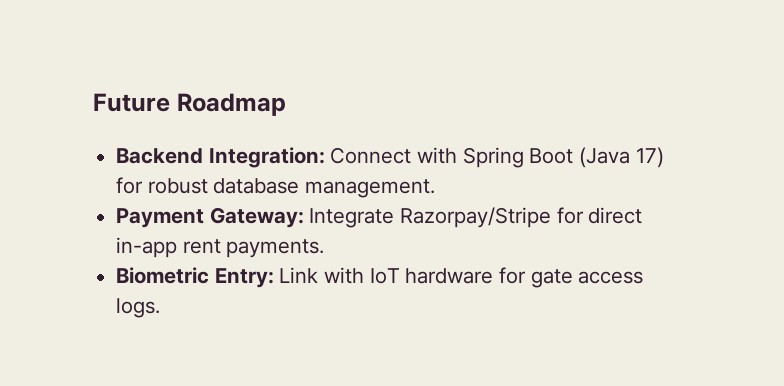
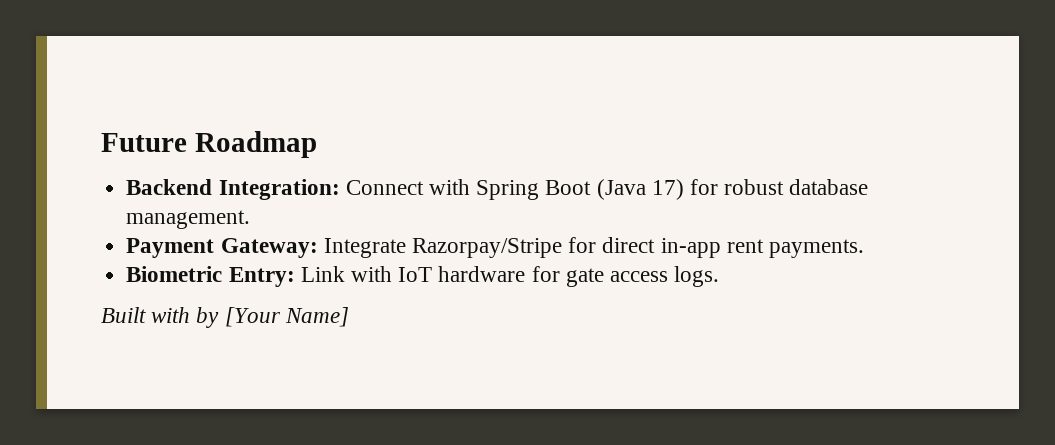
(161, 308) none -> [101,307,349,328] // Built with by [Your Name]

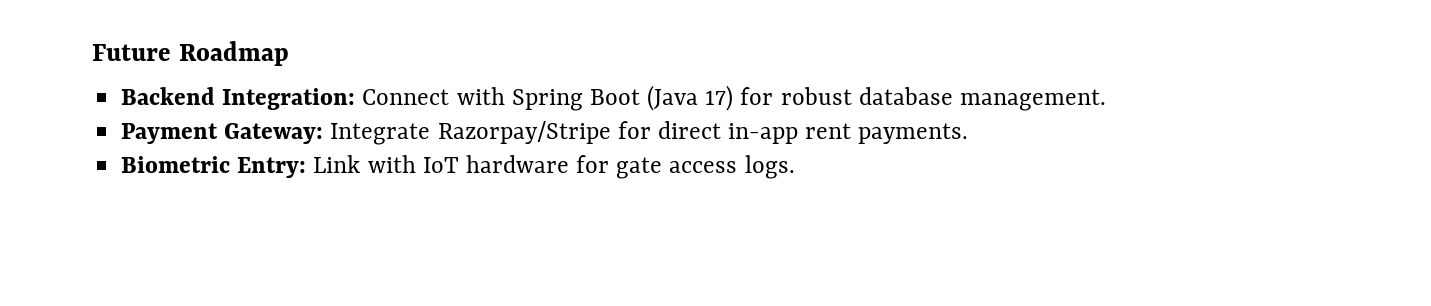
[101,307,349,328] // Built with by [Your Name] -> (795, 167) none

